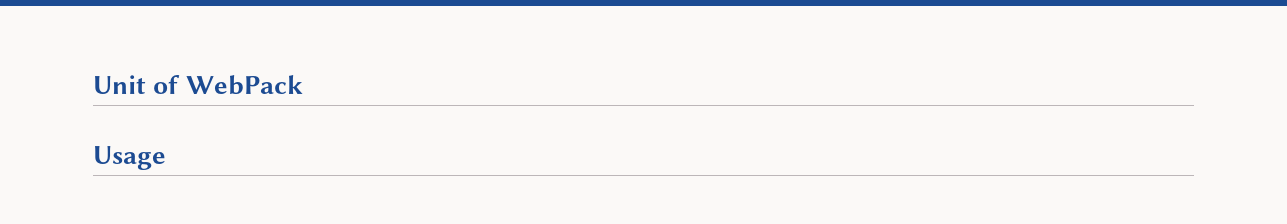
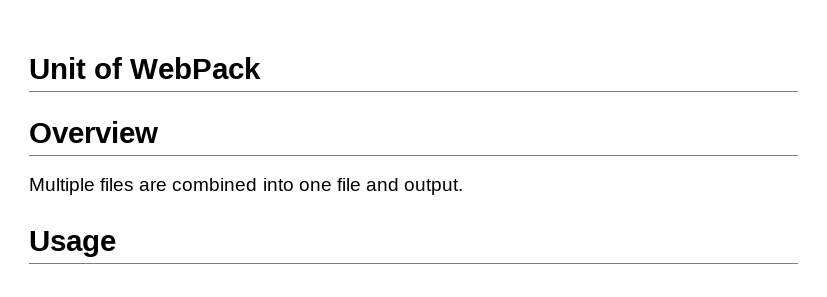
(303, 85) none -> [29,121,158,143] [29,178,464,195] // Overview // Multiple files are combined into one file and output.

